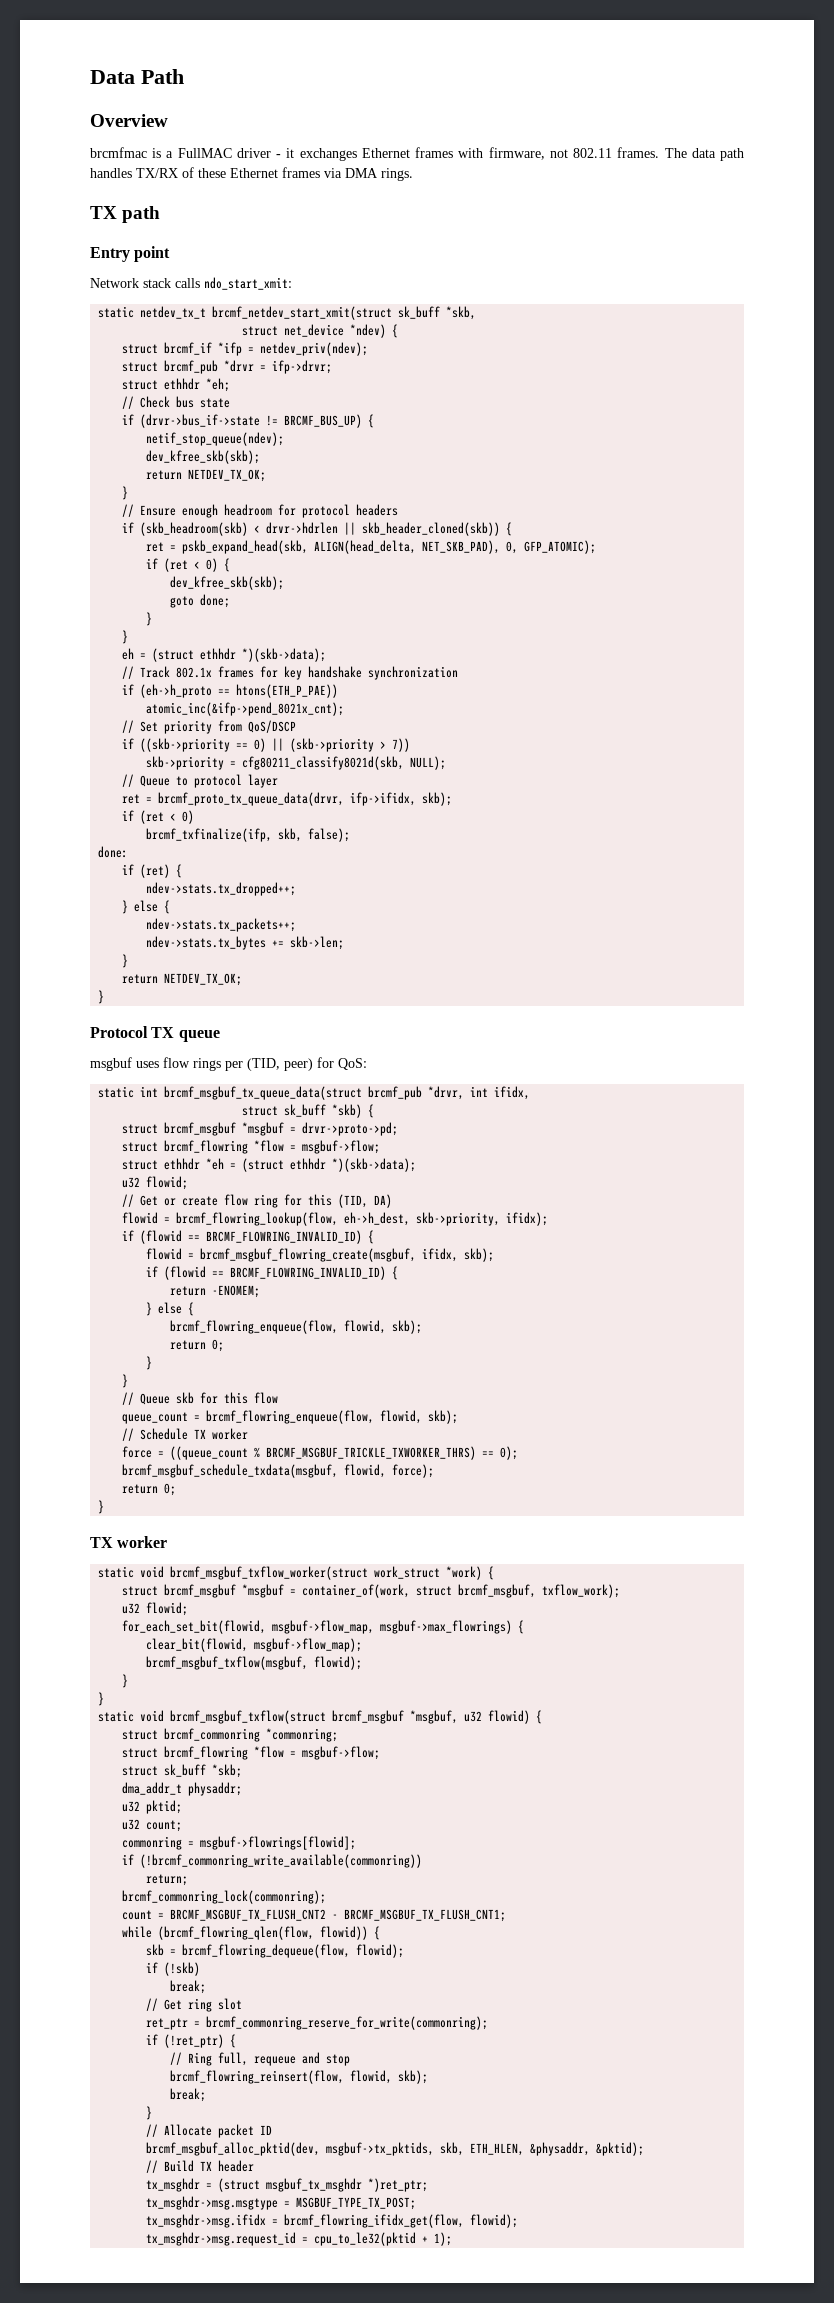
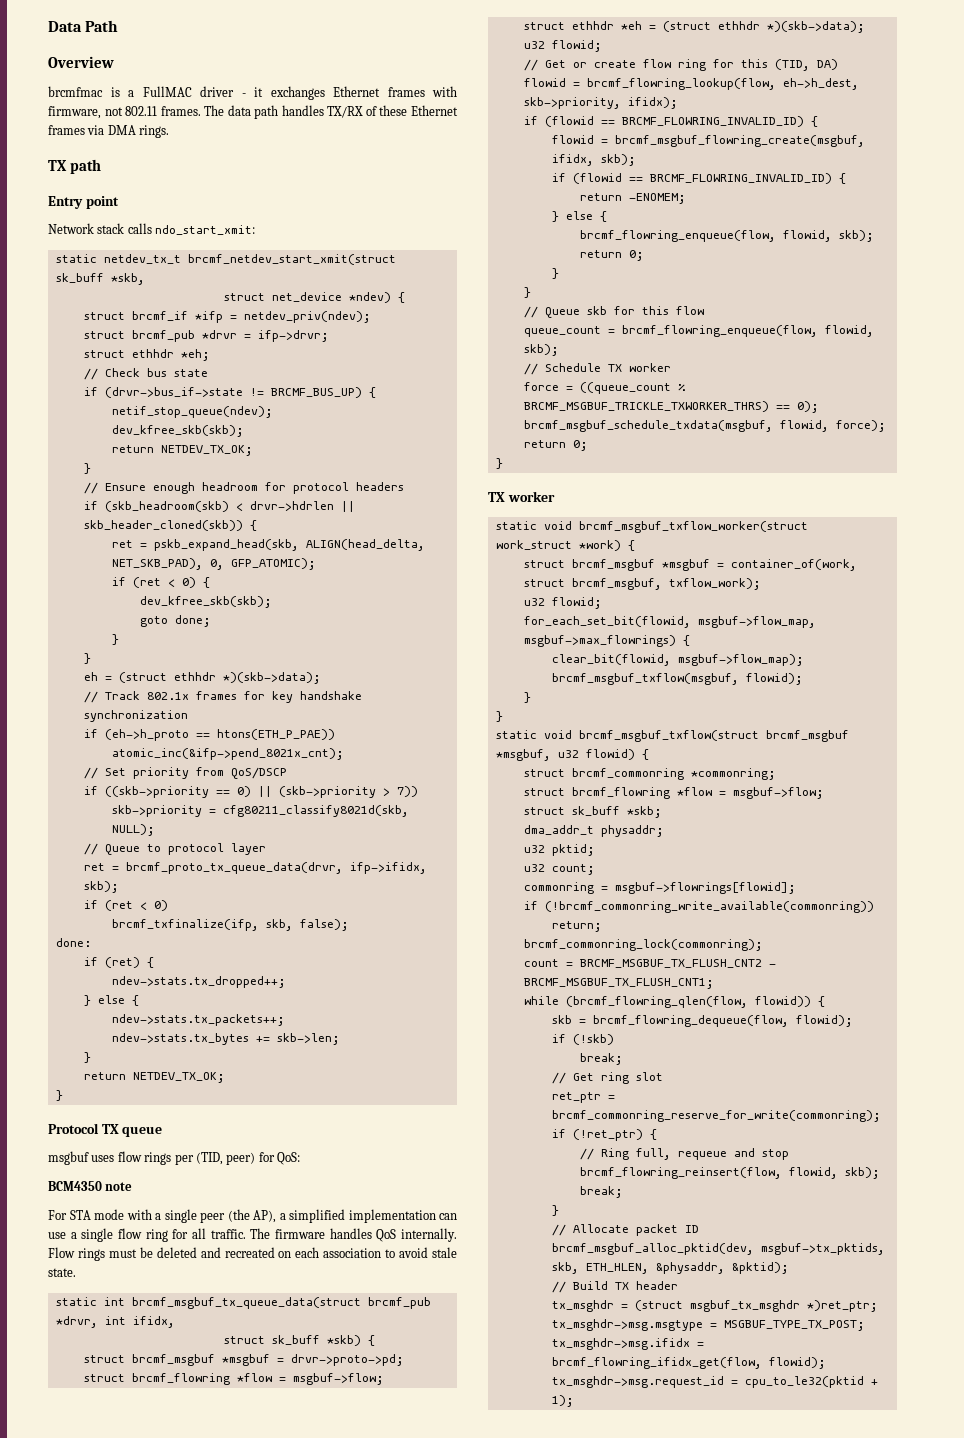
(367, 1064) none -> [48,1181,133,1191] [48,1209,457,1223] [48,1228,458,1242] [48,1247,458,1261] [48,1268,76,1277] // BCM4350 note // For STA mode with a single peer (the AP), a simplified implementation can use a single flow ring for all traffic. The firmware handles QoS internally. Flow rings must be deleted and recreated on each association to avoid stale state.

